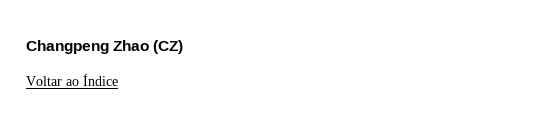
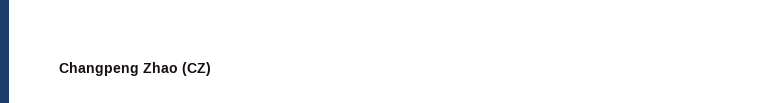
[26,74,118,86] // Voltar ao Índice -> (211, 69) none

